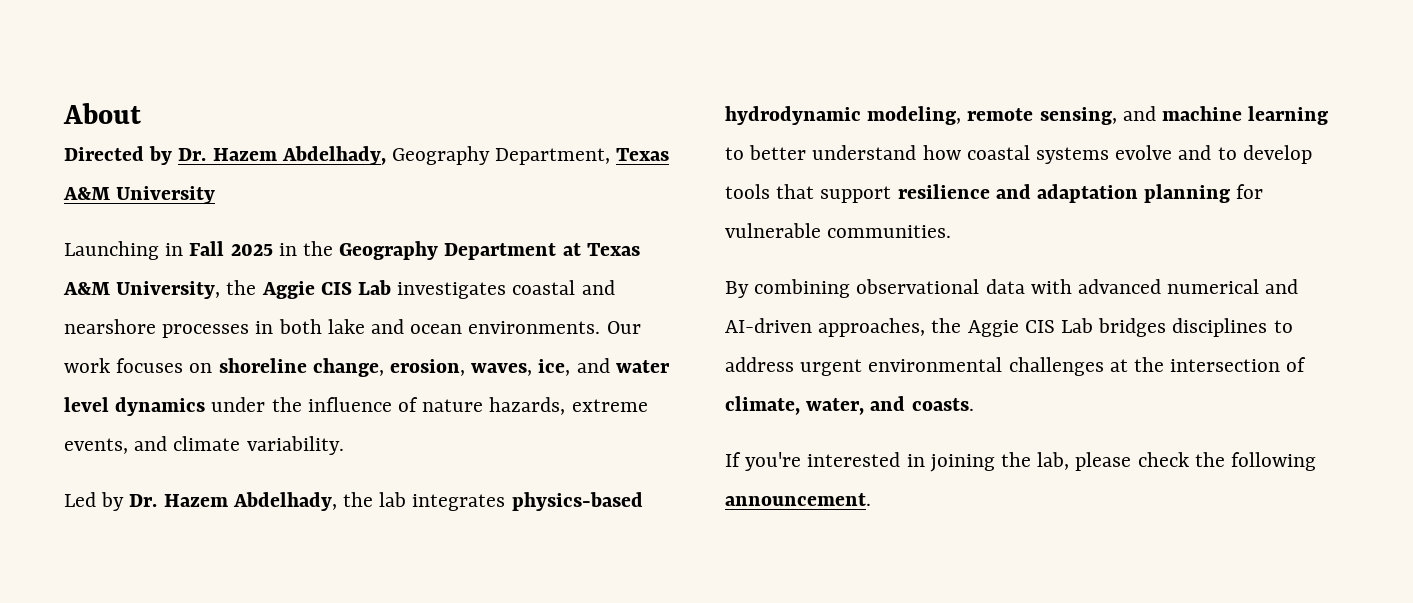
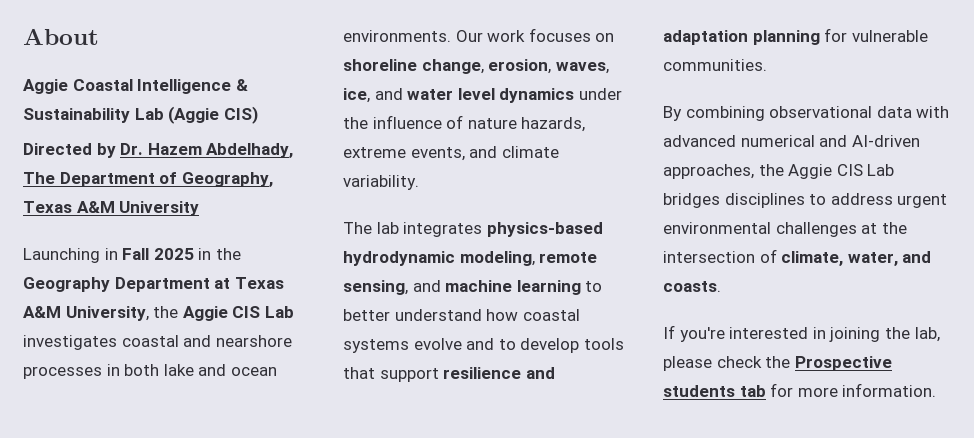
(141, 113) none -> [23,79,248,94] [23,106,258,124] // Aggie Coastal Intelligence & Sustainability Lab (Aggie CIS)
[392,146,611,165] Geography Department, -> [23,172,273,187] The Department of Geography,
[64,492,374,511] Led by Dr. Hazem Abdelhady, the -> [343,222,372,234] The
[1231,452,1317,471] [725,493,871,506] following announcement. -> [794,356,892,371] [663,383,937,397] Prospective students tab for more information.

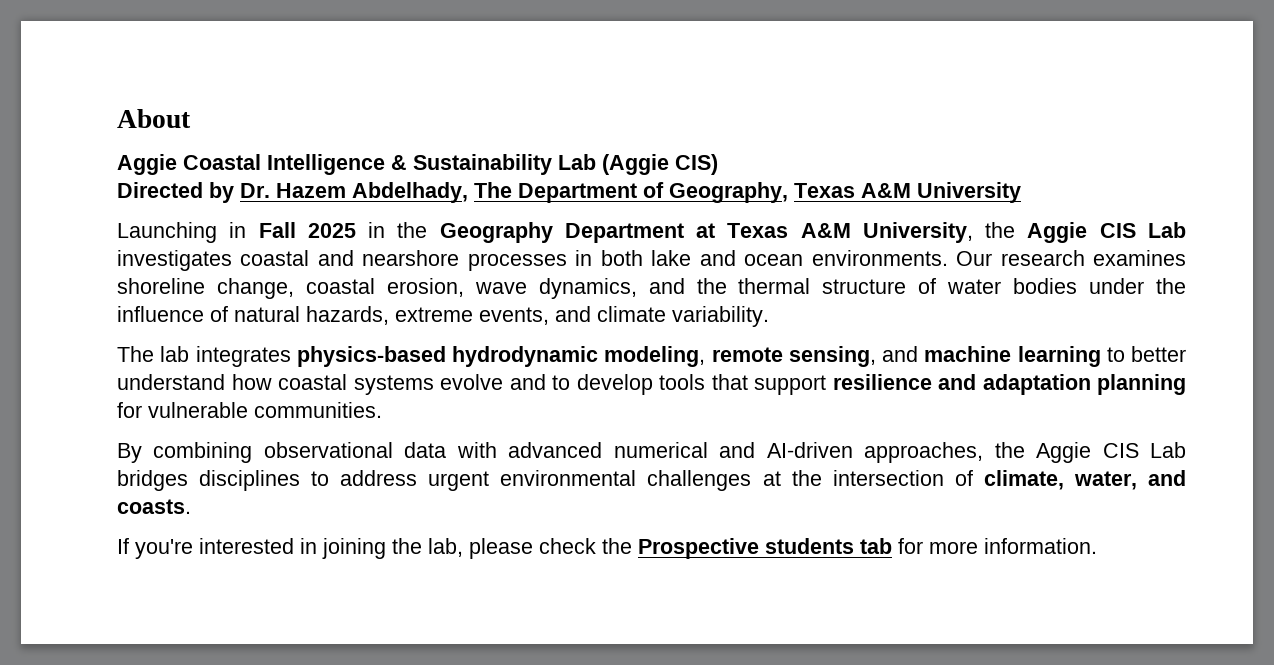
[487,28,615,42] [343,59,609,74] [343,88,575,103] work focuses on shoreline change, erosion, waves, ice, and water level dynamics -> [1000,250,1186,266] [117,278,1078,299] research examines shoreline change, coastal erosion, wave dynamics, and the thermal structure of water bodies
[467,118,517,129] nature -> [234,306,300,322] natural

